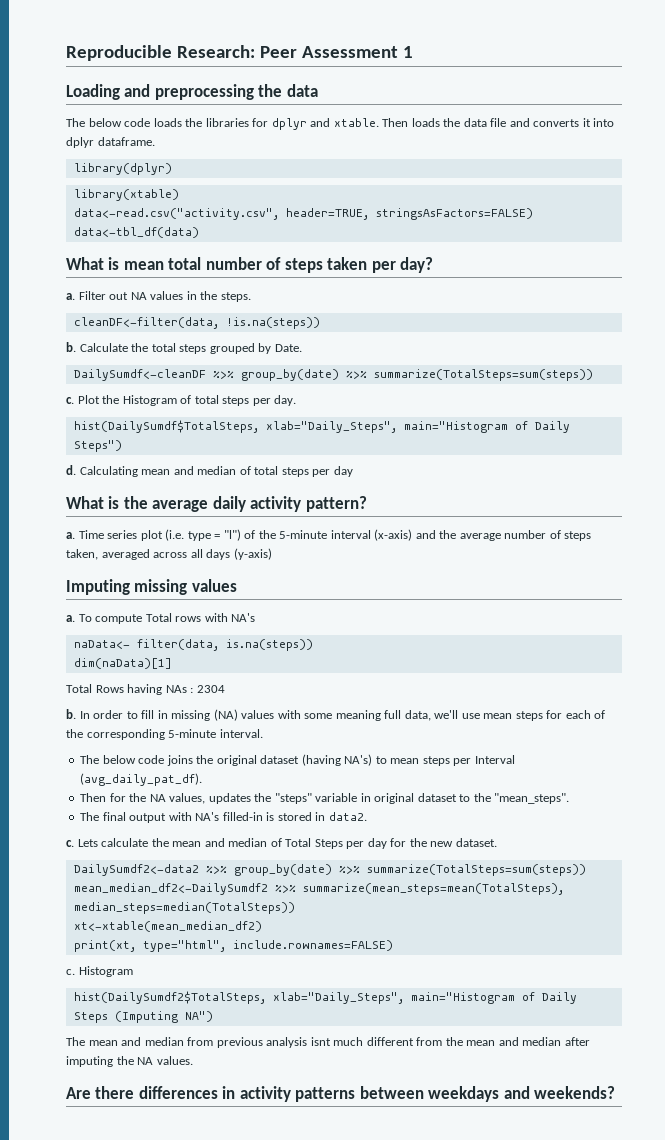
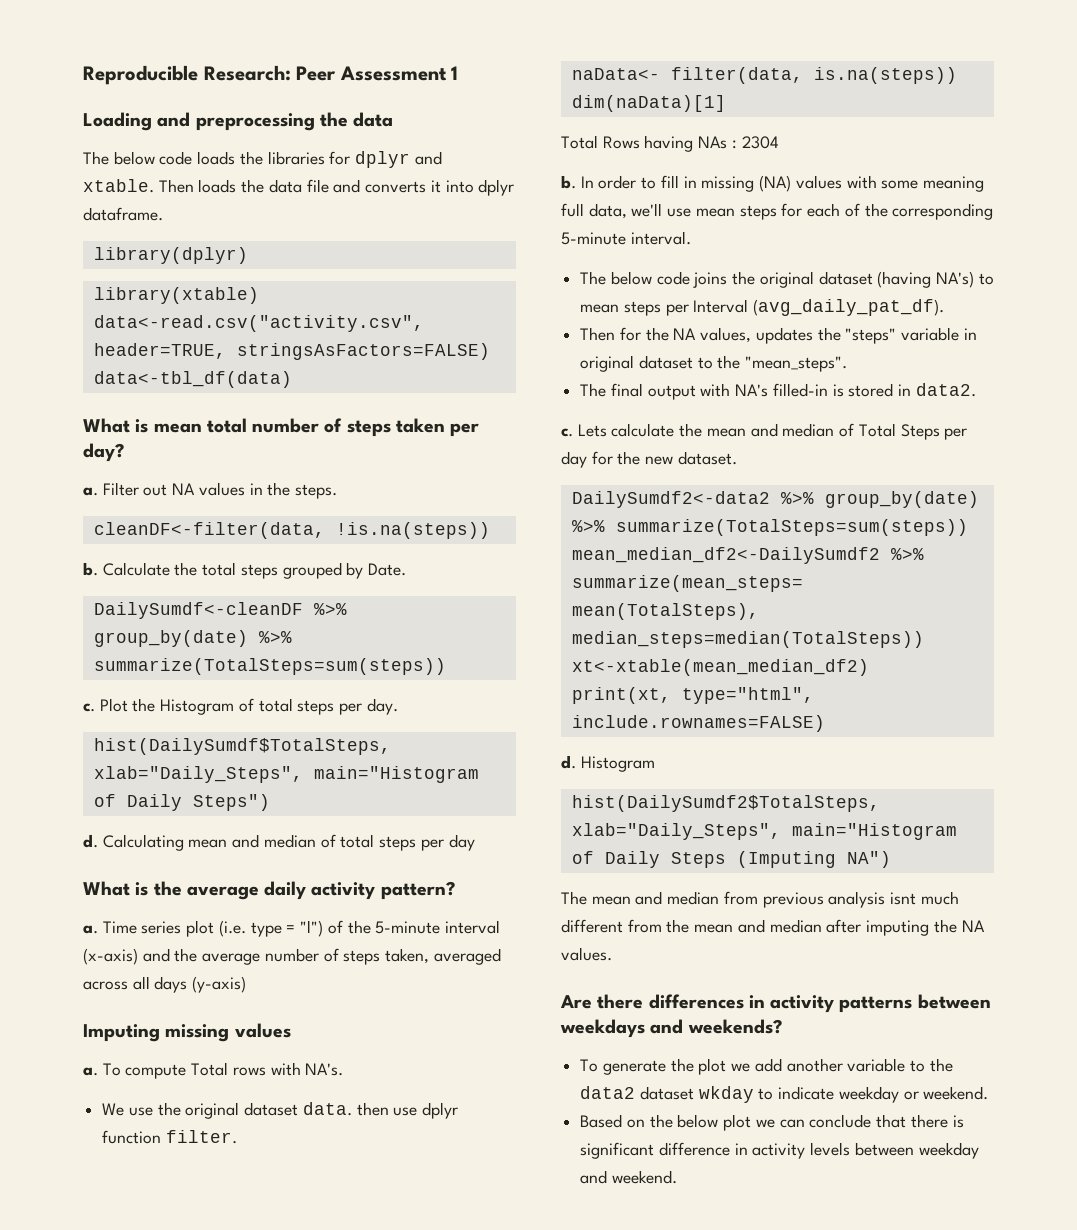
[231,613,256,622] NA's -> [305,1063,344,1076] [102,1102,459,1119] [102,1130,237,1144] NA's. // We use the original dataset data. then use dplyr function filter.
[66,969,75,975] c. -> [561,755,576,769] d.
(616, 1092) none -> [580,1058,953,1075] [580,1086,989,1103] [580,1114,964,1131] [580,1142,979,1159] [580,1170,677,1184] // To generate the plot we add another variable to the data2 dataset wkday to indicate weekday or weekend. // Based on the below plot we can conclude that there is significant difference in activity levels between weekday and weekend.

